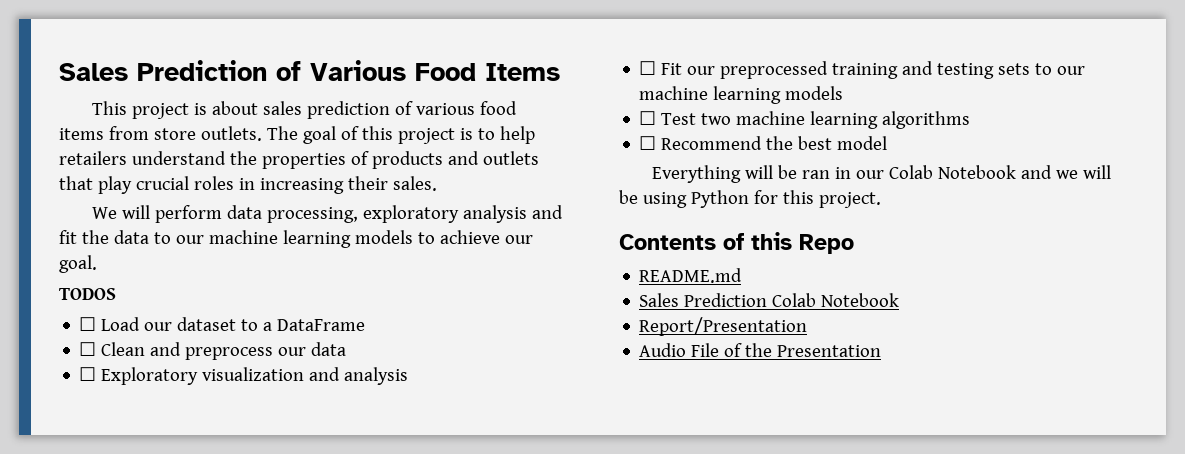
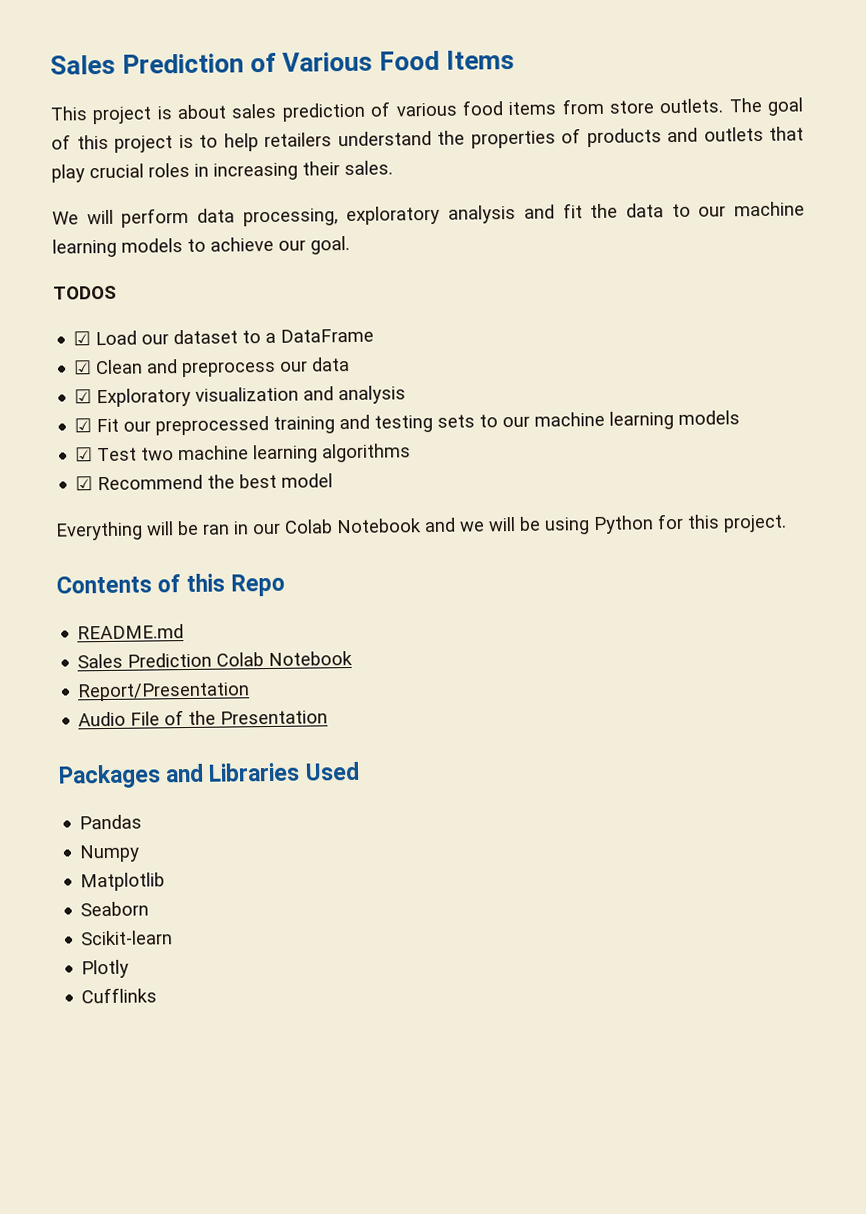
[79,317,97,331] ☐ -> [73,331,92,346] ☑
[79,342,97,356] ☐ -> [73,360,93,375] ☑
[79,367,97,381] ☐ -> [74,389,93,404] ☑
[639,61,657,75] ☐ -> [74,418,93,433] ☑
[639,111,657,125] ☐ -> [75,447,94,462] ☑
[639,136,657,150] ☐ -> [75,476,94,491] ☑
(882, 351) none -> [58,761,360,789] [79,814,143,830] [79,844,141,863] [80,872,166,892] [80,901,150,917] [80,930,174,946] [81,959,130,979] [81,987,158,1004] // Packages and Libraries Used // Pandas // Numpy // Matplotlib // Seaborn // Scikit-learn // Plotly // Cufflinks

